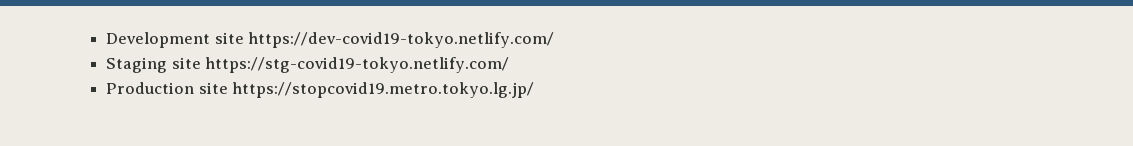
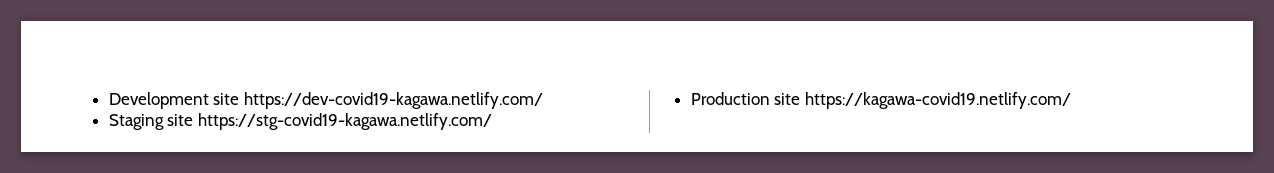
[248,32,555,48] https://dev-covid19-tokyo.netlify.com/ -> [243,92,543,109] https://dev-covid19-kagawa.netlify.com/
[205,57,510,73] https://stg-covid19-tokyo.netlify.com/ -> [197,113,492,130] https://stg-covid19-kagawa.netlify.com/
[232,82,535,98] https://stopcovid19.metro.tokyo.lg.jp/ -> [804,92,1071,109] https://kagawa-covid19.netlify.com/

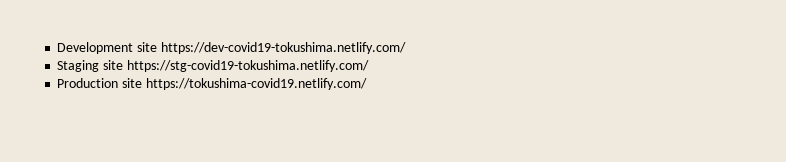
[243,92,543,109] https://dev-covid19-kagawa.netlify.com/ -> [160,42,406,54] https://dev-covid19-tokushima.netlify.com/
[197,113,492,130] https://stg-covid19-kagawa.netlify.com/ -> [126,60,369,72] https://stg-covid19-tokushima.netlify.com/
[804,92,1071,109] https://kagawa-covid19.netlify.com/ -> [145,78,367,90] https://tokushima-covid19.netlify.com/

